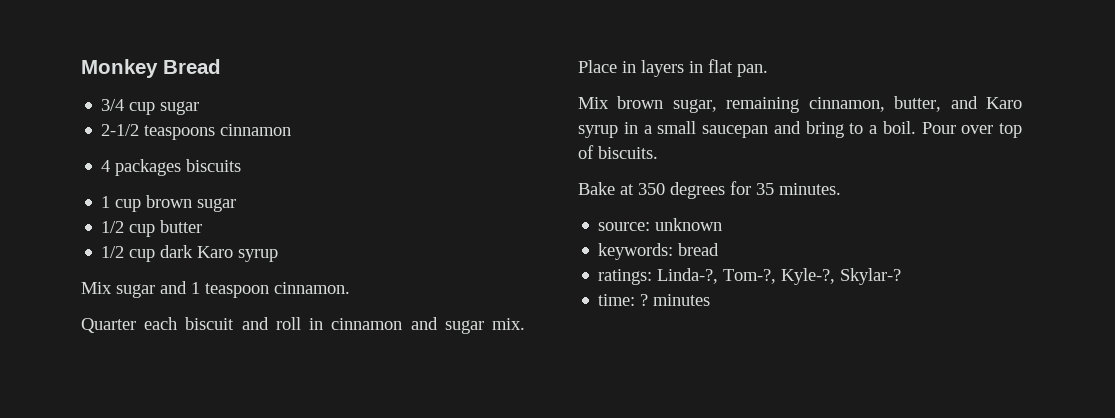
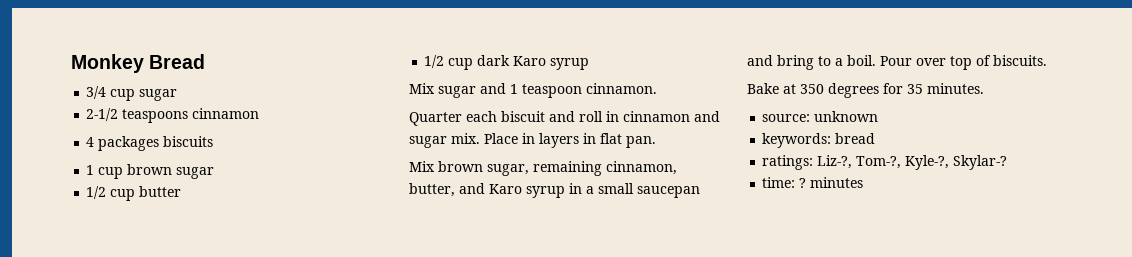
[657,268,719,284] Linda-?, -> [817,155,853,169] Liz-?,

